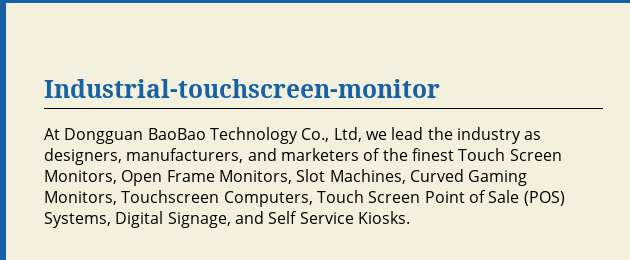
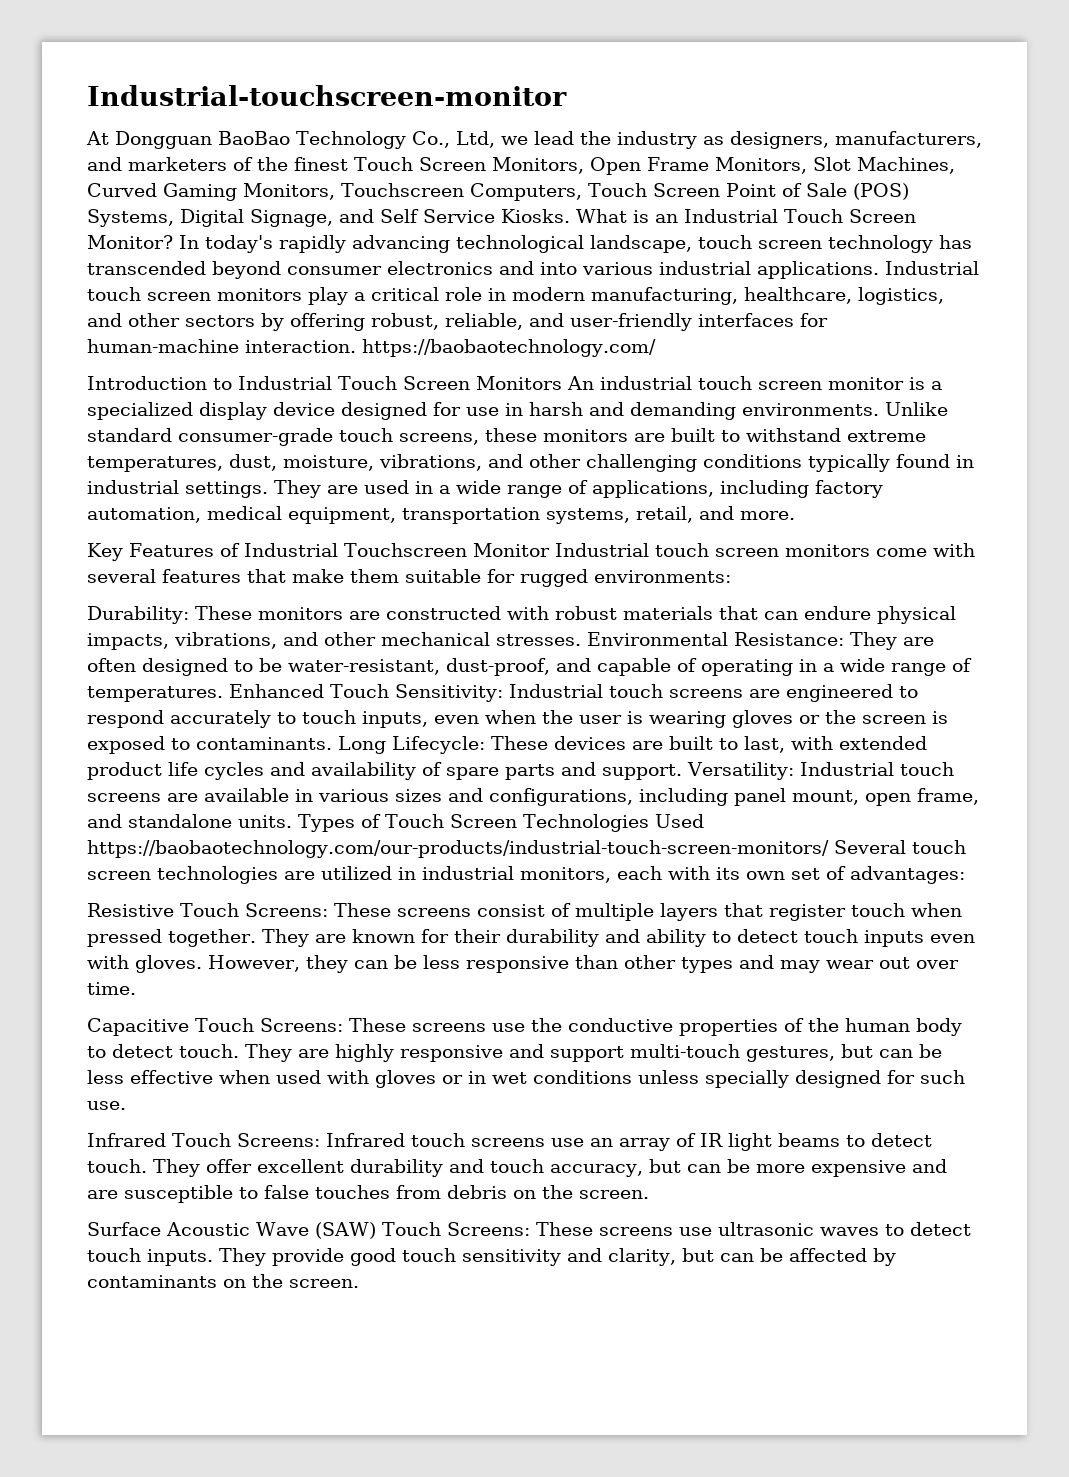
(410, 217) none -> [576,209,916,223] [87,235,972,253] [87,261,979,279] [87,287,944,305] [87,313,828,331] [87,339,656,357] [87,376,942,390] [87,402,948,420] [87,428,926,446] [87,454,974,472] [87,480,883,498] [87,506,795,524] [87,543,975,561] [87,569,731,587] [87,606,956,624] [87,632,934,650] [87,658,972,676] [87,684,918,702] [87,710,948,728] [87,736,927,754] [87,762,954,780] [87,788,979,806] [87,814,704,832] [87,840,966,858] [87,866,965,884] [87,903,962,921] [87,929,975,947] [87,955,959,973] [87,982,136,995] [87,1018,962,1036] [87,1044,942,1062] [87,1070,965,1088] [87,1101,126,1110] [87,1133,932,1151] [87,1159,947,1177] [87,1185,649,1203] [87,1222,971,1239] [87,1248,896,1266] [87,1274,359,1288] What is an Industrial Touch Screen Monitor? In today's rapidly advancing technological landscape, touch screen technology has transcended beyond consumer electronics and into various industrial applications. Industrial touch screen monitors play a critical role in modern manufacturing, healthcare, logistics, and other sectors by offering robust, reliable, and user-friendly interfaces for human-machine interaction. https://baobaotechnology.com/ // Introduction to Industrial Touch Screen Monitors An industrial touch screen monitor is a specialized display device designed for use in harsh and demanding environments. Unlike standard consumer-grade touch screens, these monitors are built to withstand extreme temperatures, dust, moisture, vibrations, and other challenging conditions typically found in industrial settings. They are used in a wide range of applications, including factory automation, medical equipment, transportation systems, retail, and more. // Key Features of Industrial Touchscreen Monitor Industrial touch screen monitors come with several features that make them suitable for rugged environments: // Durability: These monitors are constructed with robust materials that can endure physical impacts, vibrations, and other mechanical stresses. Environmental Resistance: They are often designed to be water-resistant, dust-proof, and capable of operating in a wide range of temperatures. Enhanced Touch Sensitivity: Industrial touch screens are engineered to respond accurately to touch inputs, even when the user is wearing gloves or the screen is exposed to contaminants. Long Lifecycle: These devices are built to last, with extended product life cycles and availability of spare parts and support. Versatility: Industrial touch screens are available in various sizes and configurations, including panel mount, open frame, and standalone units. Types of Touch Screen Technologies Used https://baobaotechnology.com/our-products/industrial-touch-screen-monitors/ Several touch screen technologies are utilized in industrial monitors, each with its own set of advantages: // Resistive Touch Screens: These screens consist of multiple layers that register touch when pressed together. They are known for their durability and ability to detect touch inputs even with gloves. However, they can be less responsive than other types and may wear out over time. // Capacitive Touch Screens: These screens use the conductive properties of the human body to detect touch. They are highly responsive and support multi-touch gestures, but can be less effective when used with gloves or in wet conditions unless specially designed for such use. // Infrared Touch Screens: Infrared touch screens use an array of IR light beams to detect touch. They offer excellent durability and touch accuracy, but can be more expensive and are susceptible to false touches from debris on the screen. // Surface Acoustic Wave (SAW) Touch Screens: These screens use ultrasonic waves to detect touch inputs. They provide good touch sensitivity and clarity, but can be affected by contaminants on the screen.

